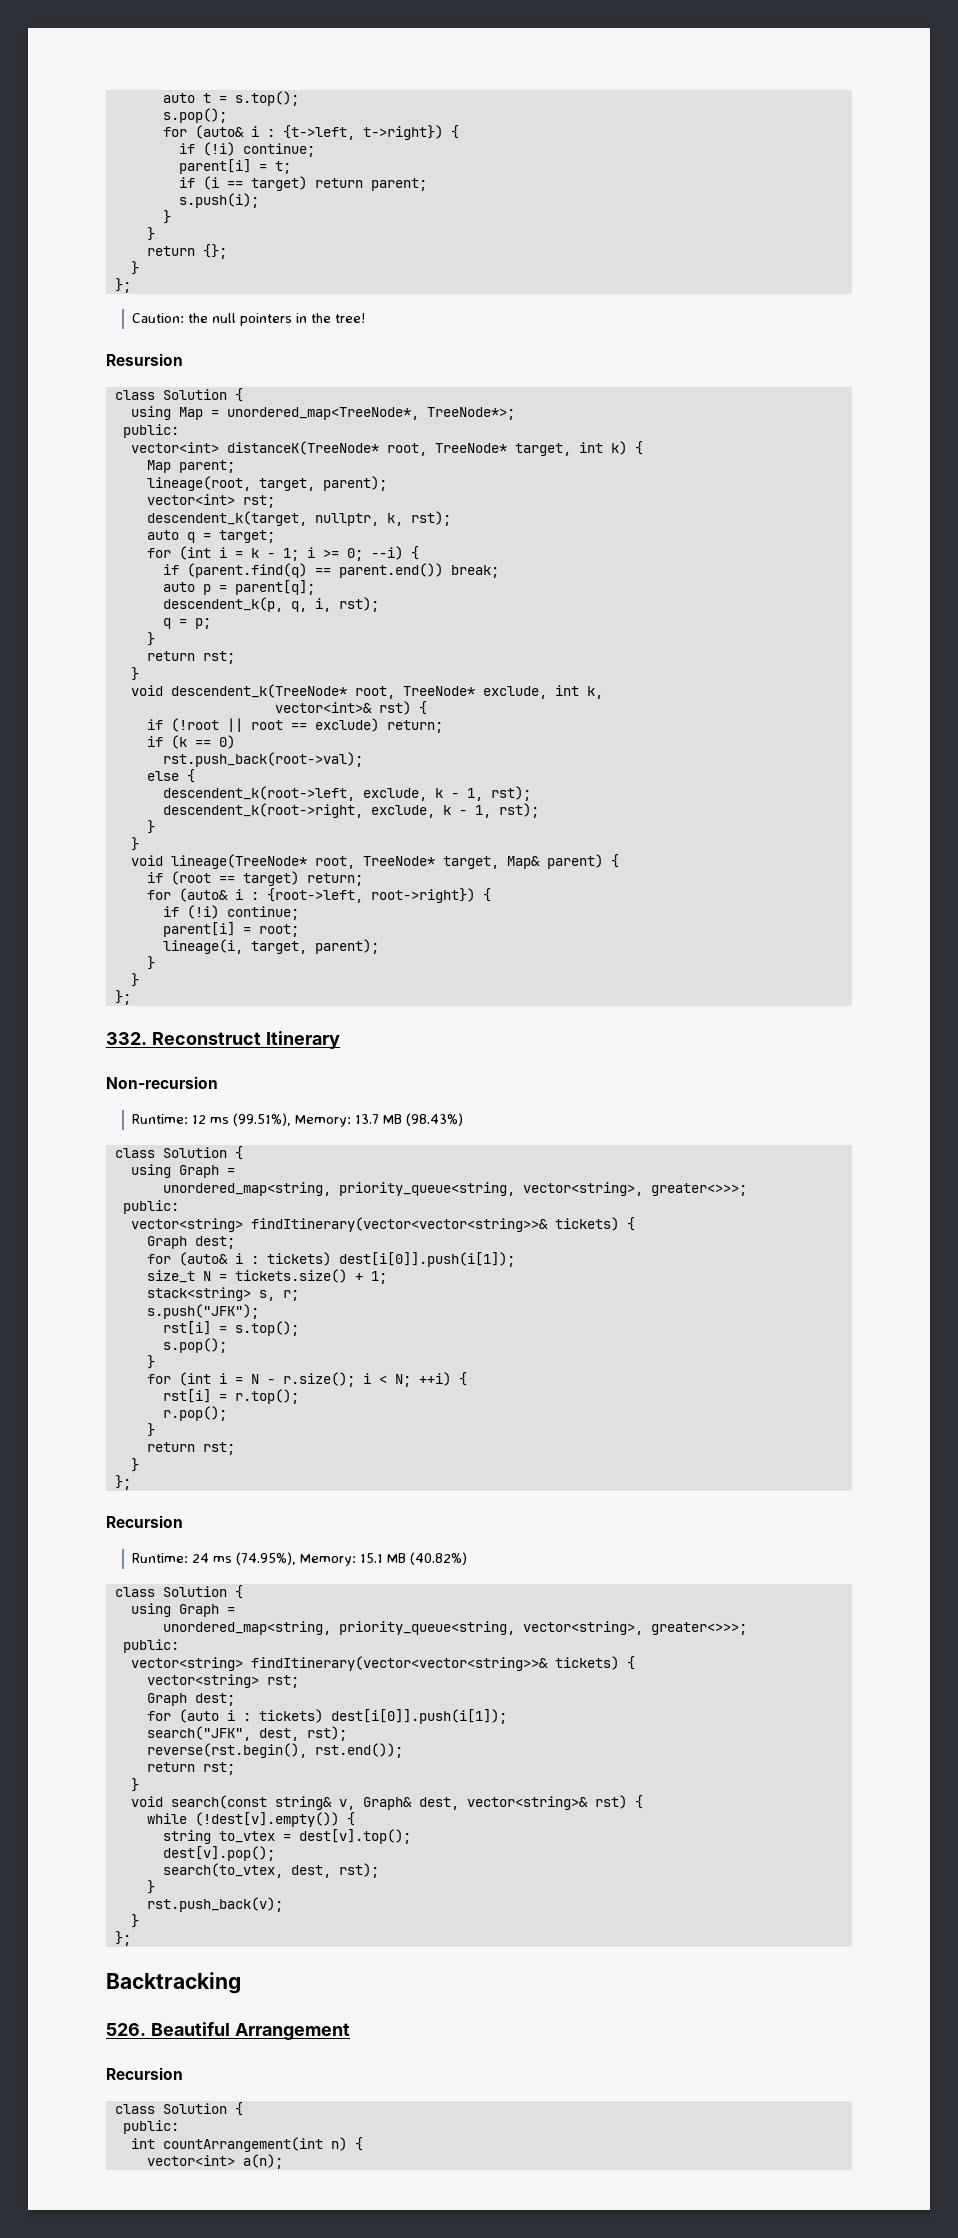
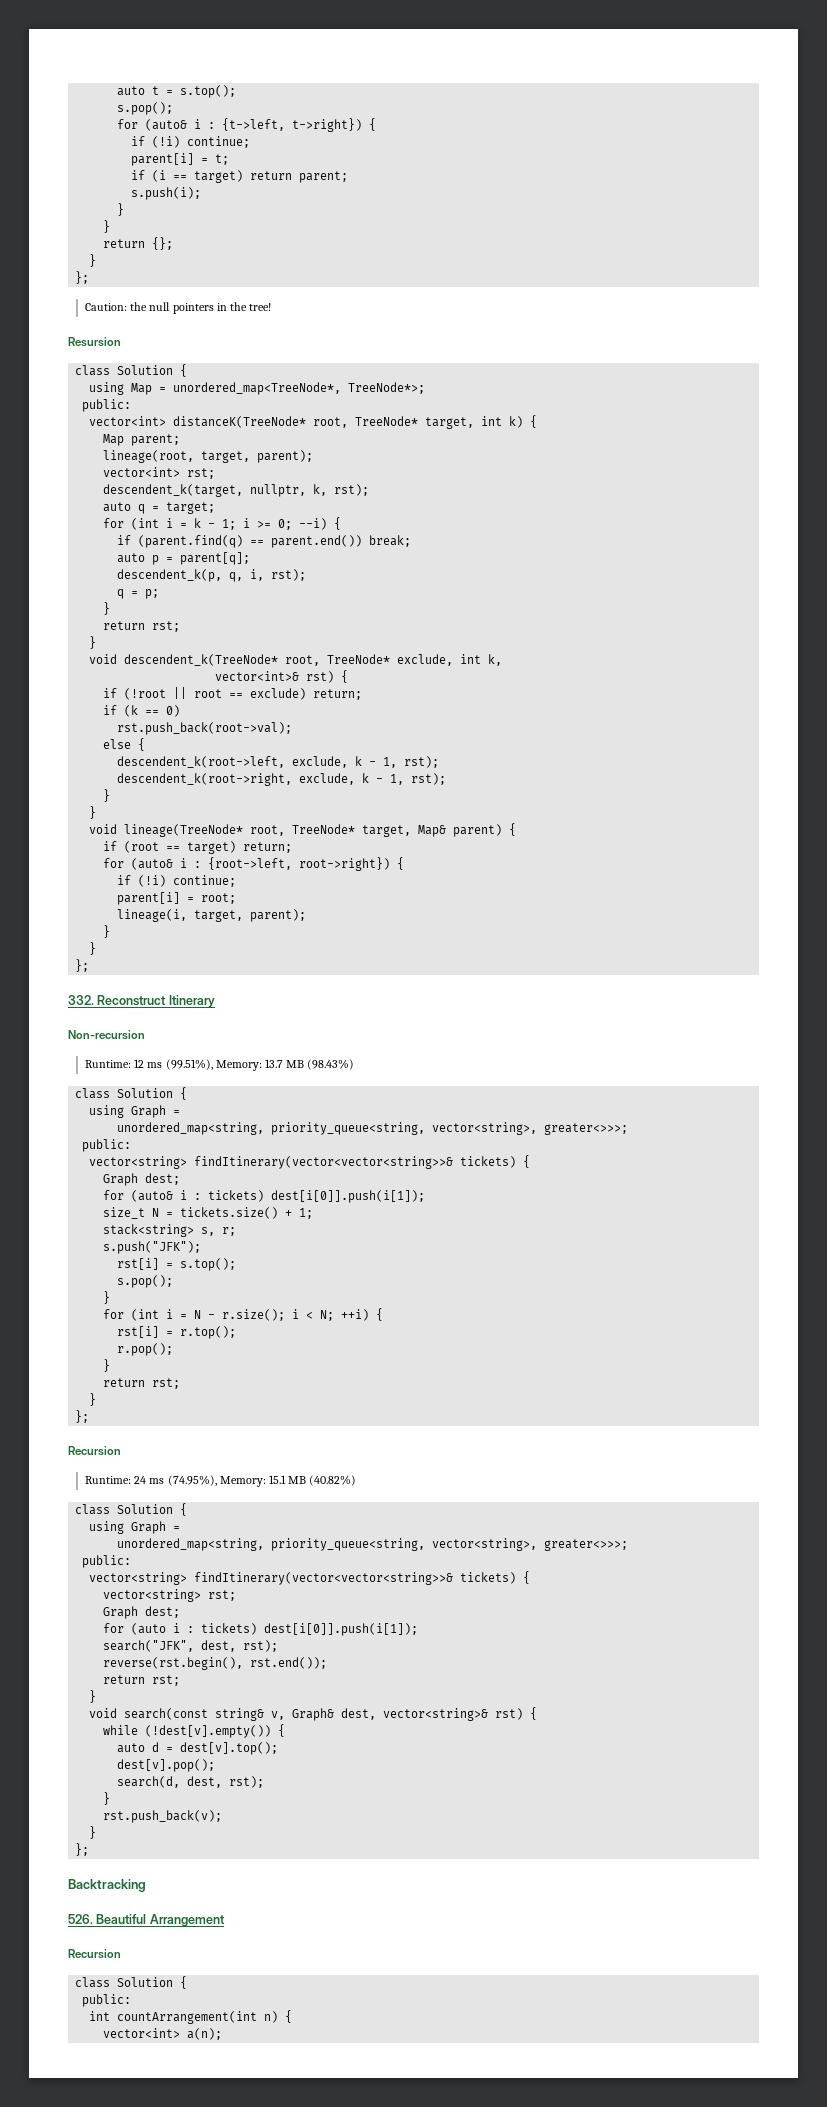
[162,1830,275,1844] string to_vtex -> [117,1742,160,1753] auto d
[162,1863,283,1878] search(to_vtex, -> [117,1776,181,1788] search(d,

